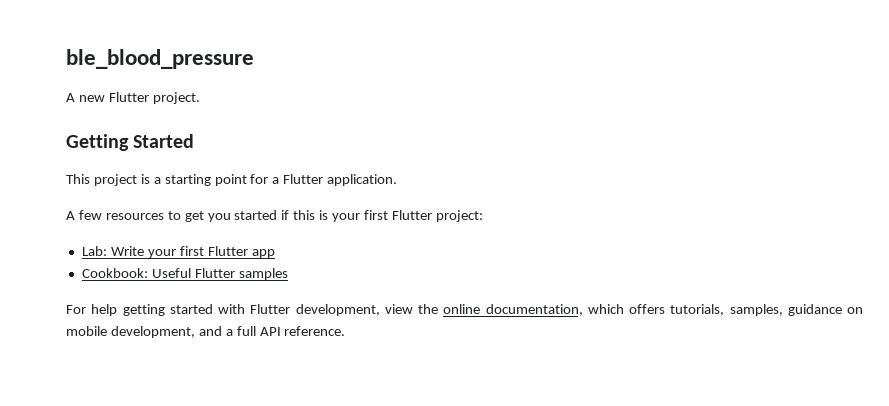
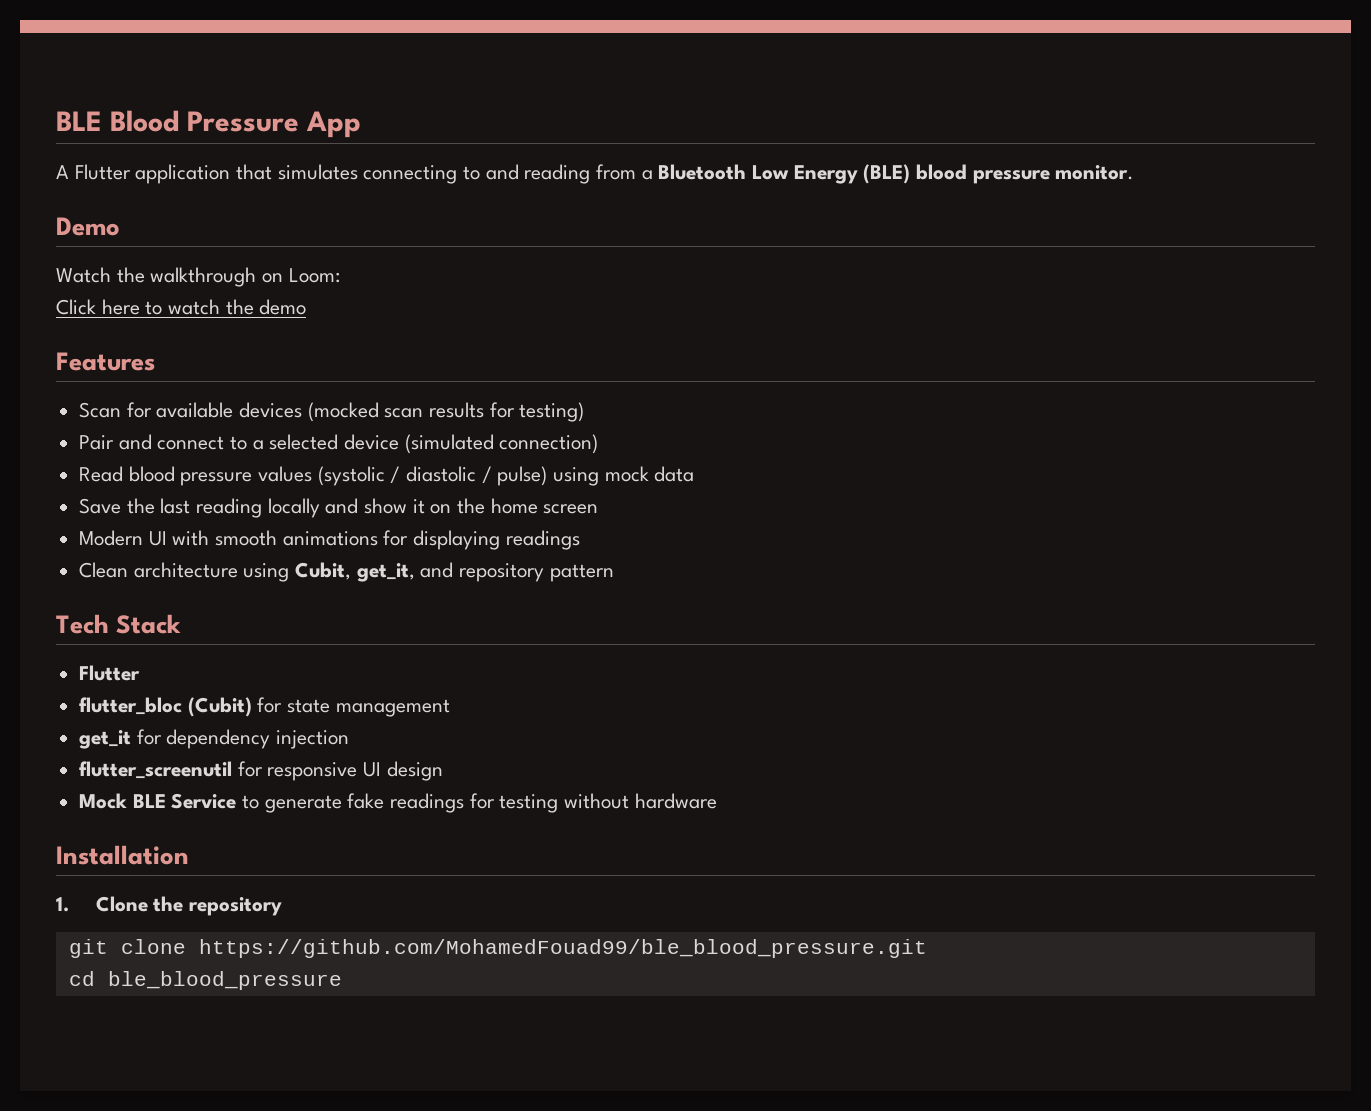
[66,49,254,69] [66,92,200,104] [66,134,195,151] [66,174,398,186] [66,210,483,222] [81,246,275,258] [81,268,288,280] [66,304,863,316] [66,326,346,338] ble_blood_pressure // A new Flutter project. // Getting Started // This project is a starting point for a Flutter application. // A few resources to get you started if this is your first Flutter project: // Lab: Write your first Flutter app // Cookbook: Useful Flutter samples // For help getting started with Flutter development, view the online documentation, which offers tutorials, samples, guidance on mobile development, and a full API reference. -> [56,110,361,138] [56,164,1135,184] [56,217,120,236] [56,267,340,287] [56,299,307,315] [56,352,155,371] [79,402,585,422] [79,434,599,454] [79,466,695,486] [79,498,599,518] [79,530,580,550] [79,562,614,582] [56,614,182,634] [79,665,141,681] [79,697,450,717] [79,729,350,749] [79,761,443,781] [79,793,717,813] [56,845,189,865] [56,896,282,916] [68,939,927,958] [68,971,342,990] BLE Blood Pressure App // A Flutter application that simulates connecting to and reading from a Bluetooth Low Energy (BLE) blood pressure monitor. // Demo // Watch the walkthrough on Loom: // Click here to watch the demo // Features // Scan for available devices (mocked scan results for testing) // Pair and connect to a selected device (simulated connection) // Read blood pressure values (systolic / diastolic / pulse) using mock data // Save the last reading locally and show it on the home screen // Modern UI with smooth animations for displaying readings // Clean architecture using Cubit, get_it, and repository pattern // Tech Stack // Flutter // flutter_bloc (Cubit) for state management // get_it for dependency injection // flutter_screenutil for responsive UI design // Mock BLE Service to generate fake readings for testing without hardware // Installation // 1. Clone the repository // git clone https://github.com/MohamedFouad99/ble_blood_pressure.git // cd ble_blood_pressure

